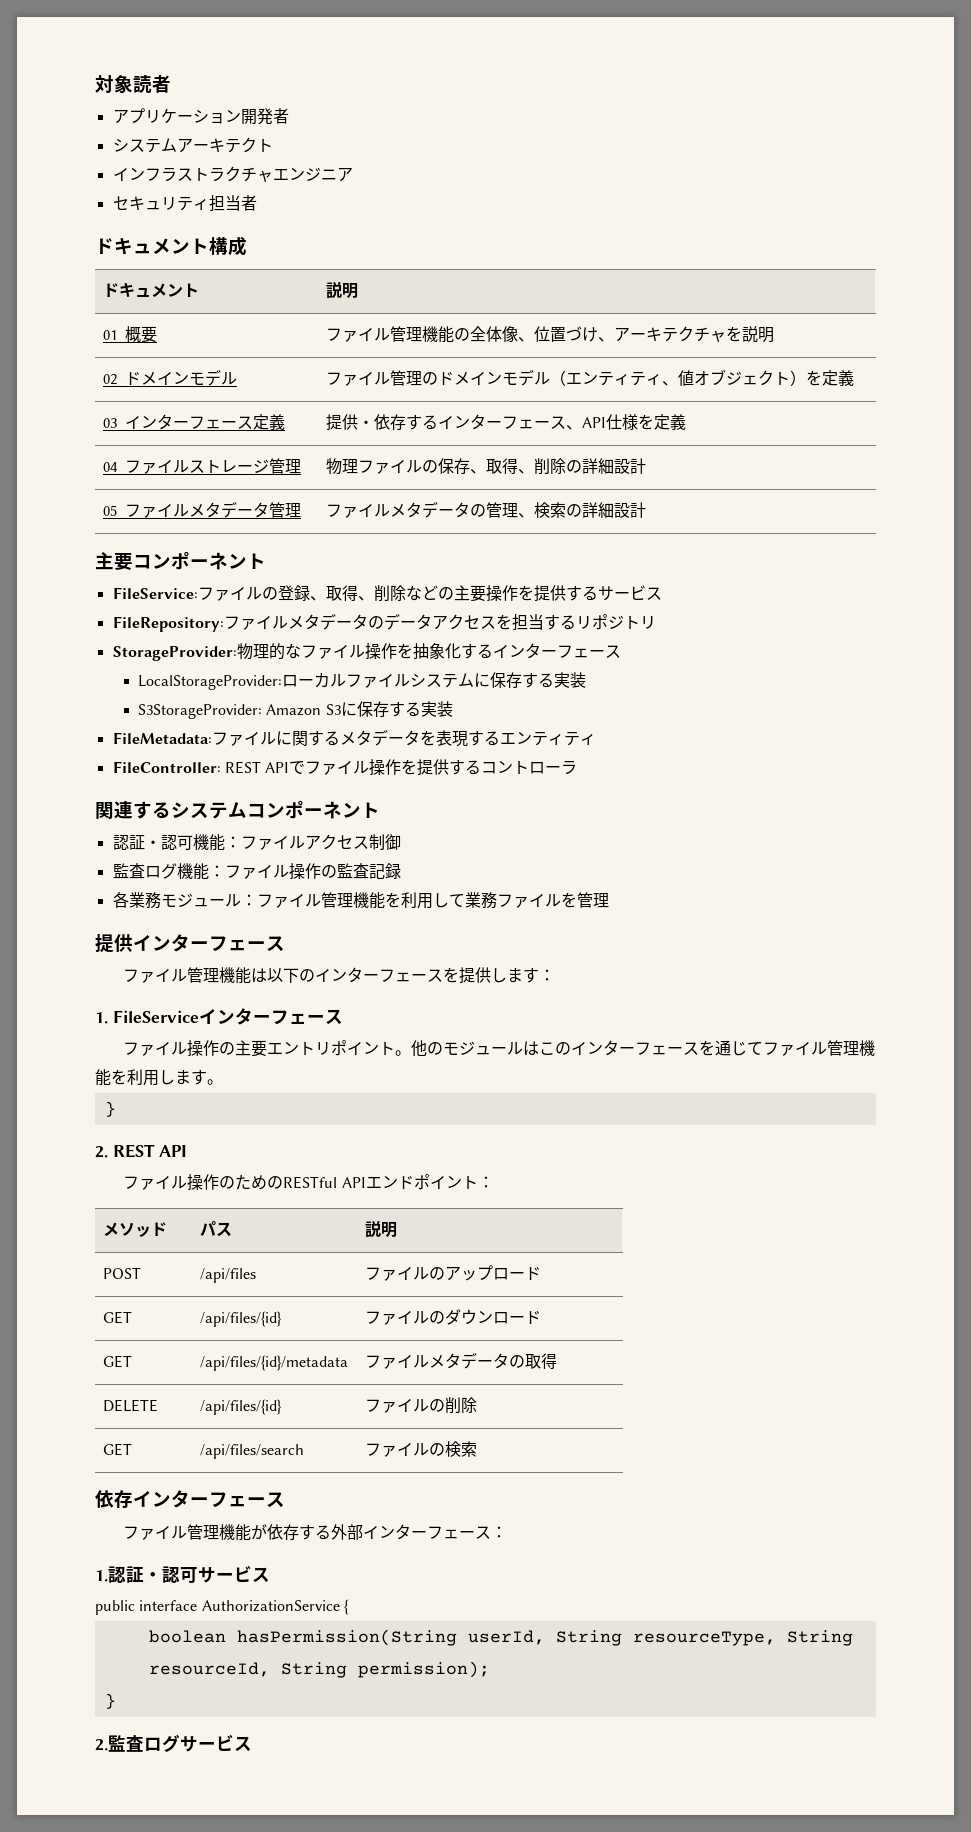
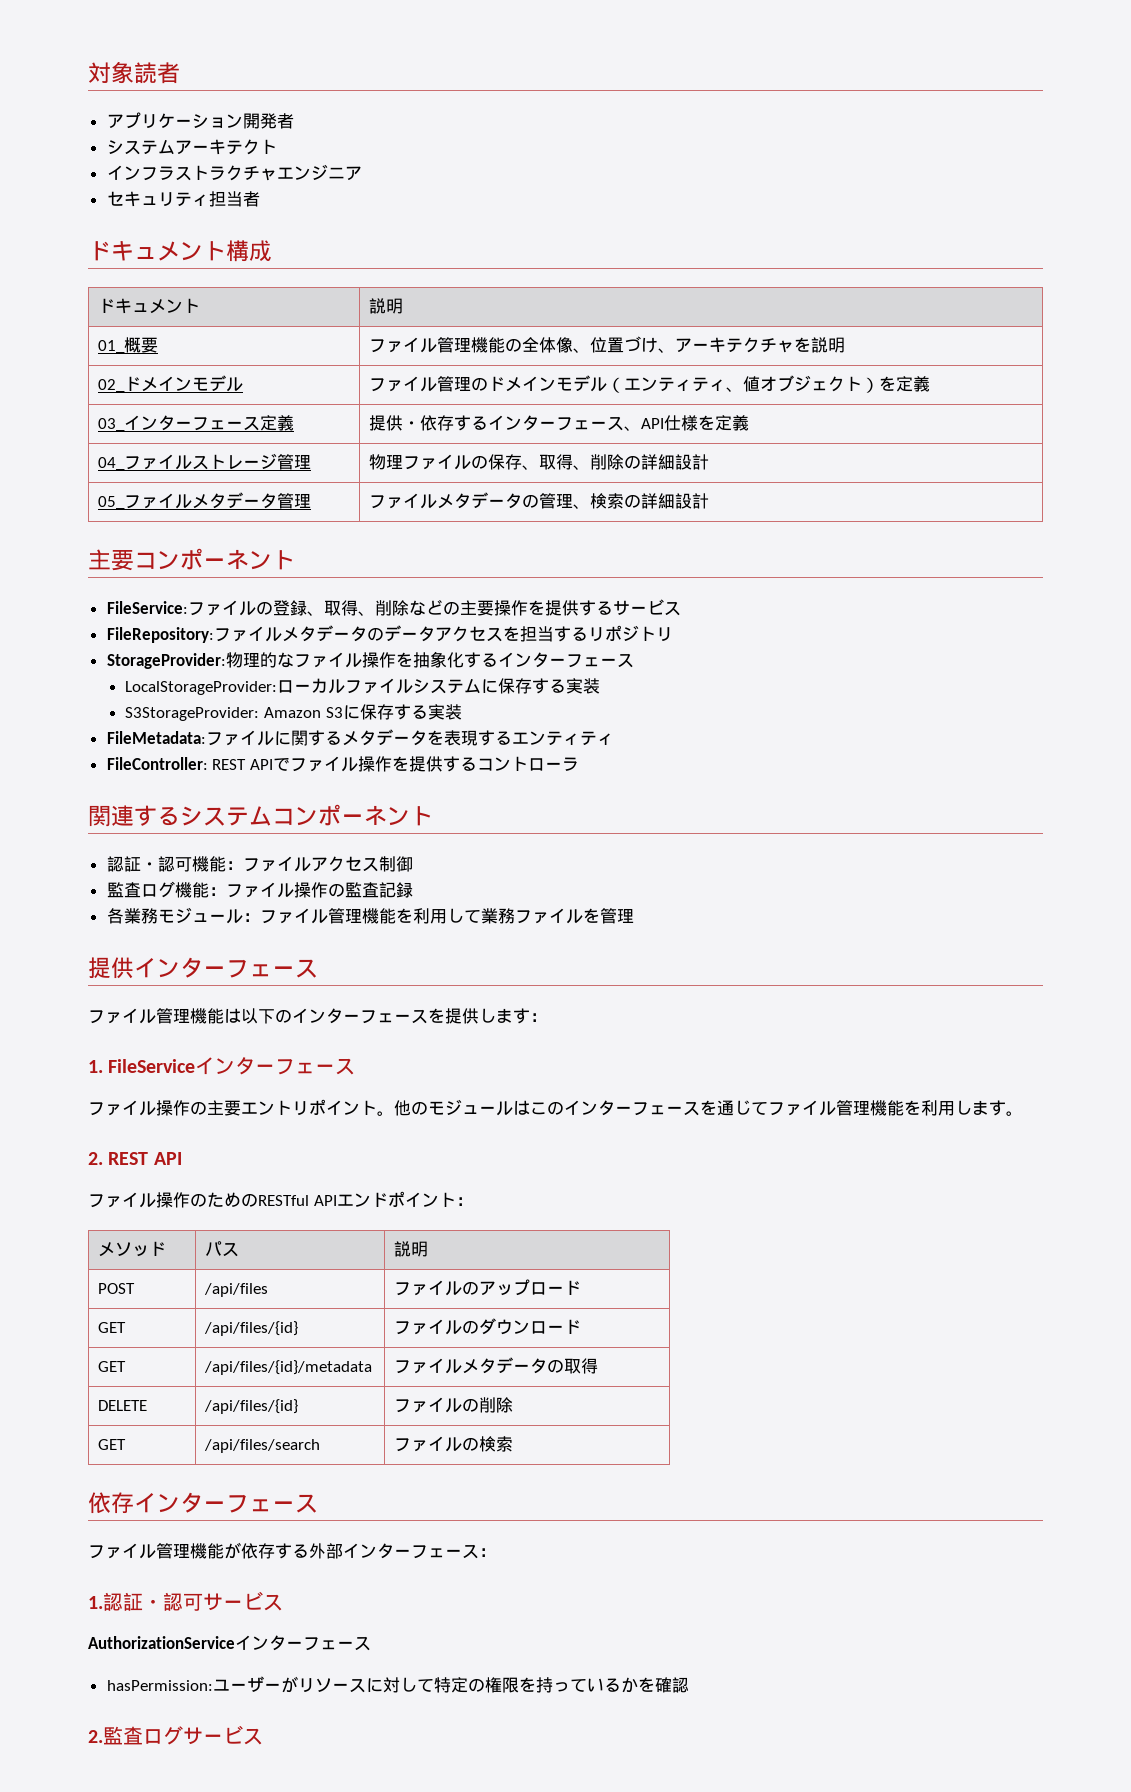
[104,1101,116,1117] // } -> (1023, 1113) none
[95,1599,349,1615] [148,1629,853,1646] [148,1661,490,1678] [104,1693,116,1709] public interface AuthorizationService { // boolean hasPermission(String userId, String resourceType, String resourceId, String permission); // } -> [88,1635,371,1651] [106,1676,689,1693] AuthorizationServiceインターフェース // hasPermission:ユーザーがリソースに対して特定の権限を持っているかを確認

